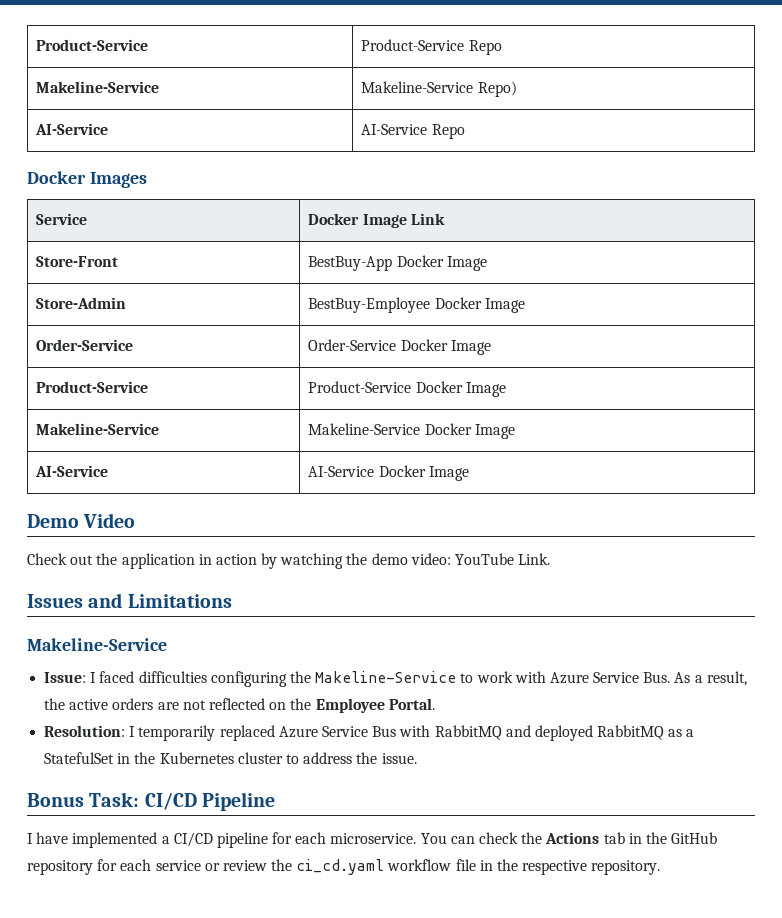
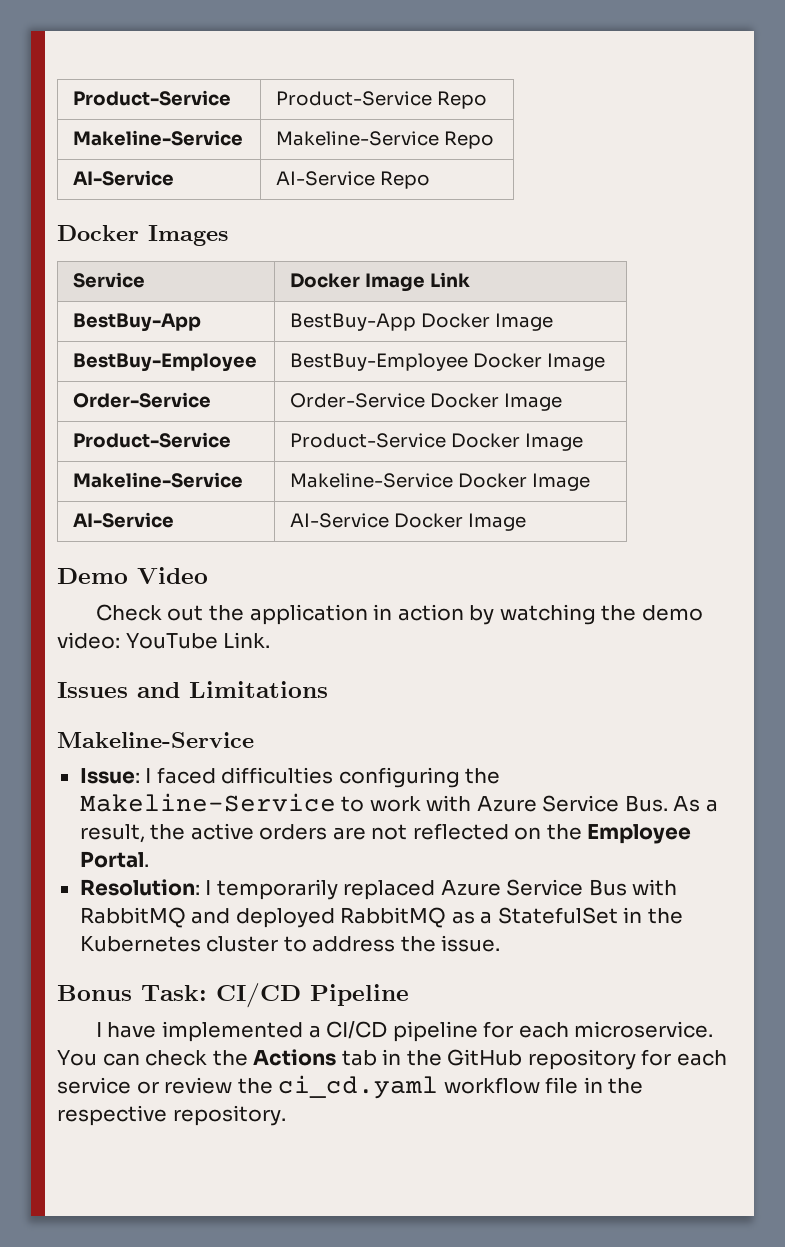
[477,81,517,97] Repo) -> [444,131,495,149] Repo
[36,256,119,267] Store-Front -> [73,313,202,332] BestBuy-App
[36,297,127,309] Store-Admin -> [73,353,258,372] BestBuy-Employee

